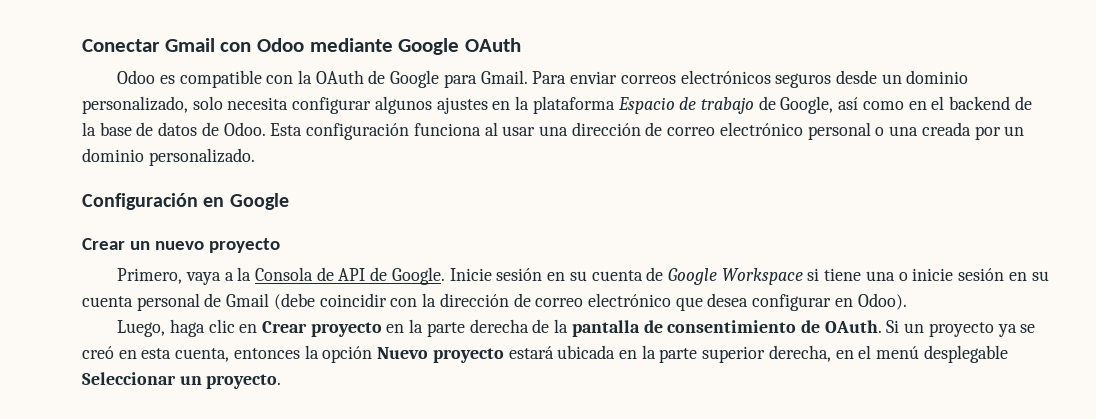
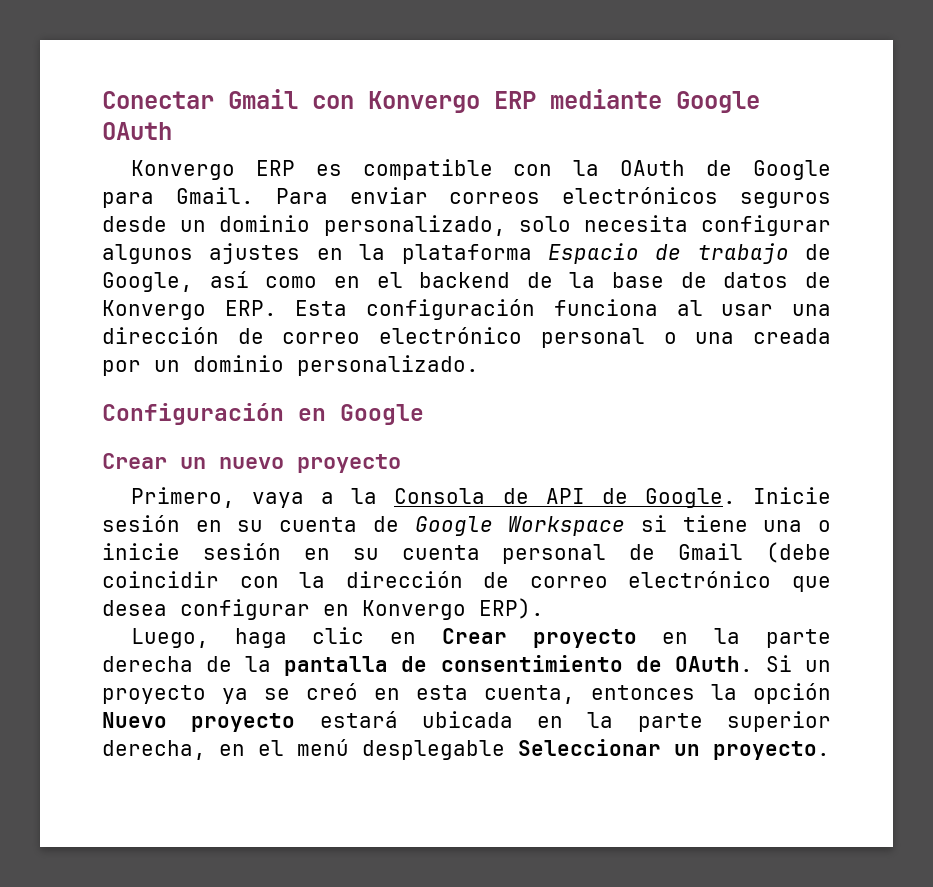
[257,38,305,52] Odoo -> [368,91,536,113] Konvergo ERP
[117,70,156,84] Odoo -> [130,160,295,180] Konvergo ERP
[223,122,266,136] Odoo. -> [102,300,277,320] Konvergo ERP.
[857,293,907,310] Odoo). -> [362,598,544,620] Konvergo ERP).

